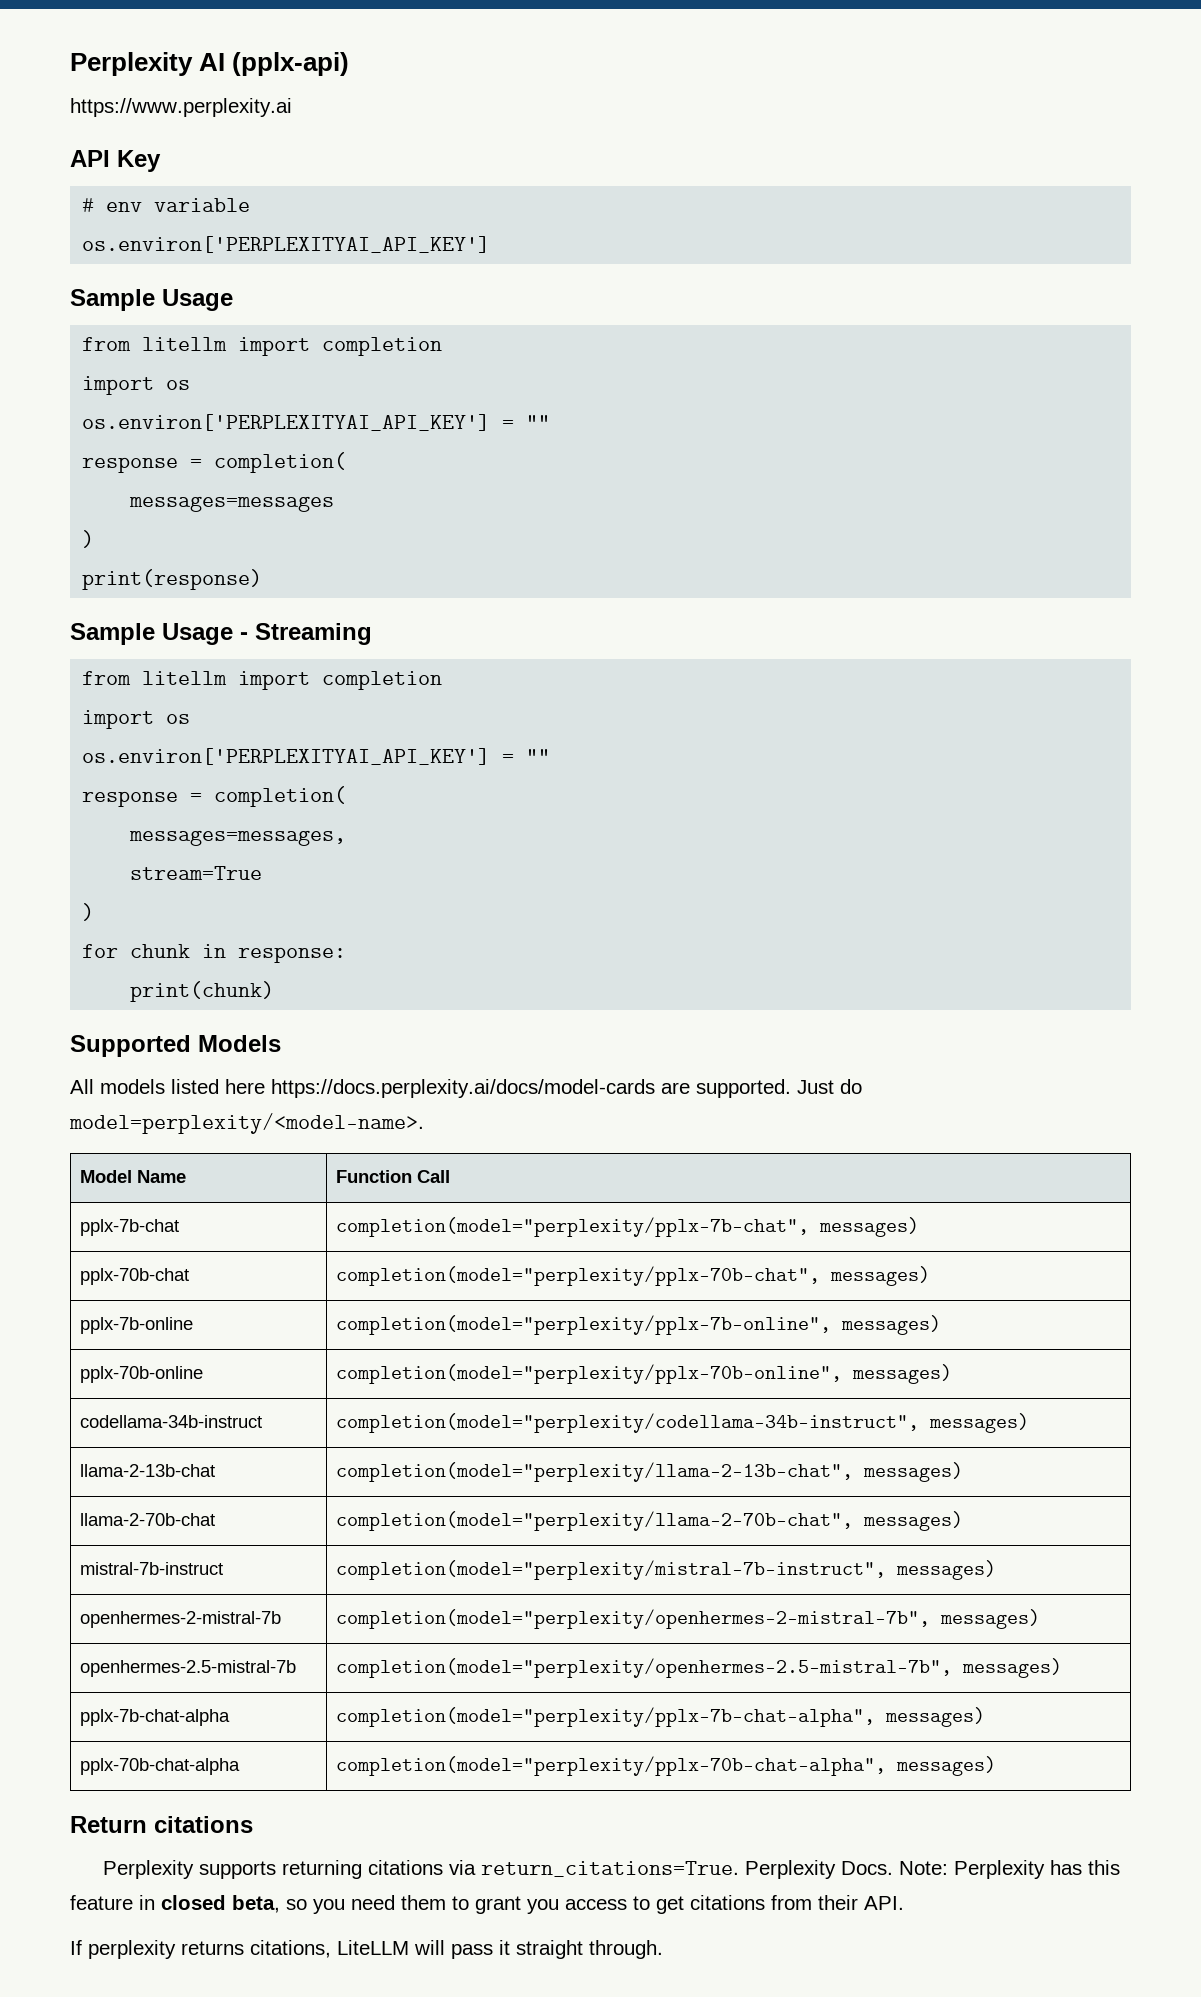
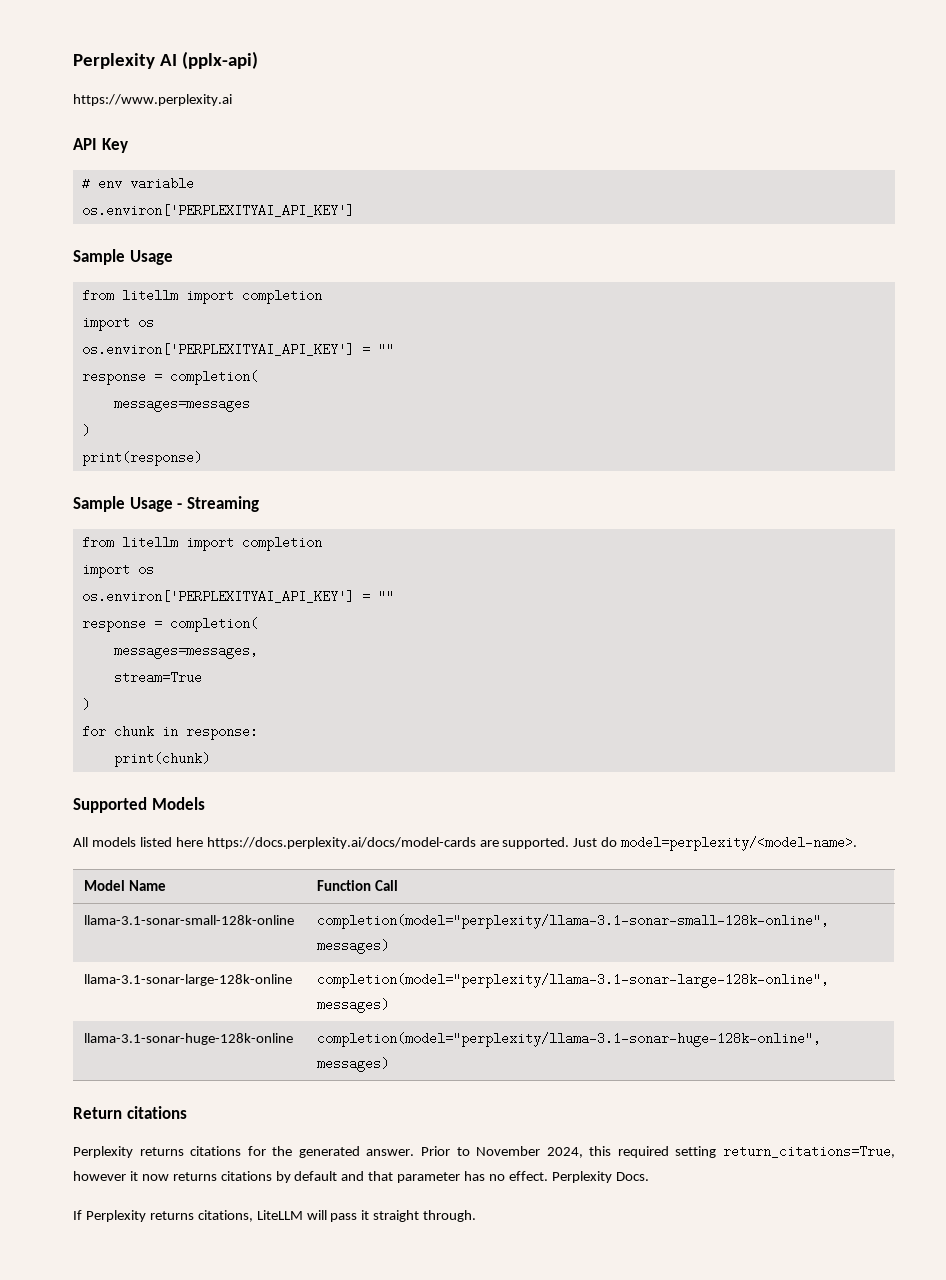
[80,1219,180,1236] [336,1217,920,1237] [80,1268,190,1285] [336,1266,931,1286] [80,1317,194,1334] [336,1315,942,1335] [80,1366,204,1383] [336,1364,953,1384] [80,1415,263,1428] [336,1413,1030,1433] [80,1464,216,1477] [336,1462,964,1482] [80,1513,216,1526] [336,1511,964,1531] [80,1562,224,1575] [336,1560,997,1580] [80,1611,282,1628] [336,1609,1041,1629] [80,1660,297,1677] [336,1658,1063,1678] [80,1709,231,1726] [336,1707,986,1727] [80,1758,241,1775] [336,1756,997,1776] [70,1816,253,1833] [103,1860,1121,1879] [70,1895,904,1914] pplx-7b-chat | completion(model="perplexity/pplx-7b-chat", messages) // pplx-70b-chat | completion(model="perplexity/pplx-70b-chat", messages) // pplx-7b-online | completion(model="perplexity/pplx-7b-online", messages) // pplx-70b-online | completion(model="perplexity/pplx-70b-online", messages) // codellama-34b-instruct | completion(model="perplexity/codellama-34b-instruct", messages) // llama-2-13b-chat | completion(model="perplexity/llama-2-13b-chat", messages) // llama-2-70b-chat | completion(model="perplexity/llama-2-70b-chat", messages) // mistral-7b-instruct | completion(model="perplexity/mistral-7b-instruct", messages) // openhermes-2-mistral-7b | completion(model="perplexity/openhermes-2-mistral-7b", messages) // openhermes-2.5-mistral-7b | completion(model="perplexity/openhermes-2.5-mistral-7b", messages) // pplx-7b-chat-alpha | completion(model="perplexity/pplx-7b-chat-alpha", messages) // pplx-70b-chat-alpha | completion(model="perplexity/pplx-70b-chat-alpha", messages) // Return citations // Perplexity supports returning citations via return_citations=True. Perplexity Docs. Note: Perplexity has this feature in closed beta, so you need them to grant you access to get citations from their API. -> [84,915,295,925] [317,914,830,929] [317,939,390,954] [84,974,293,986] [317,973,830,988] [317,998,390,1013] [84,1033,294,1045] [317,1032,822,1047] [317,1057,390,1072] [73,1106,187,1119] [73,1145,895,1158] [73,1171,649,1183] llama-3.1-sonar-small-128k-online | completion(model="perplexity/llama-3.1-sonar-small-128k-online", messages) // llama-3.1-sonar-large-128k-online | completion(model="perplexity/llama-3.1-sonar-large-128k-online", messages) // llama-3.1-sonar-huge-128k-online | completion(model="perplexity/llama-3.1-sonar-huge-128k-online", messages) // Return citations // Perplexity returns citations for the generated answer. Prior to November 2024, this required setting return_citations=True, however it now returns citations by default and that parameter has no effect. Perplexity Docs.
[88,1940,176,1959] perplexity -> [85,1210,146,1222] Perplexity

